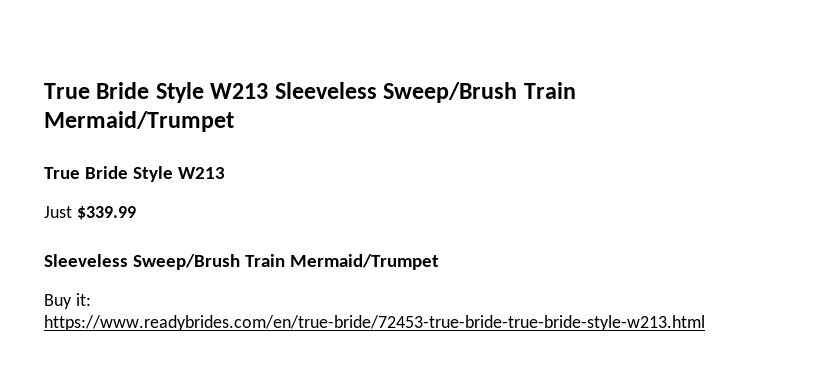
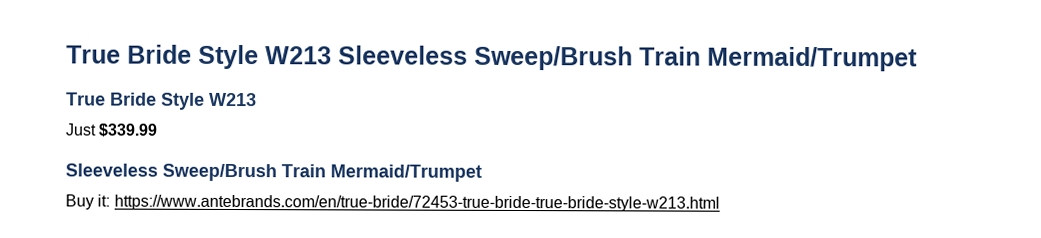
[44,315,705,331] https://www.readybrides.com/en/true-bride/72453-true-bride-true-bride-style-w213.html -> [113,194,720,212] https://www.antebrands.com/en/true-bride/72453-true-bride-true-bride-style-w213.html

